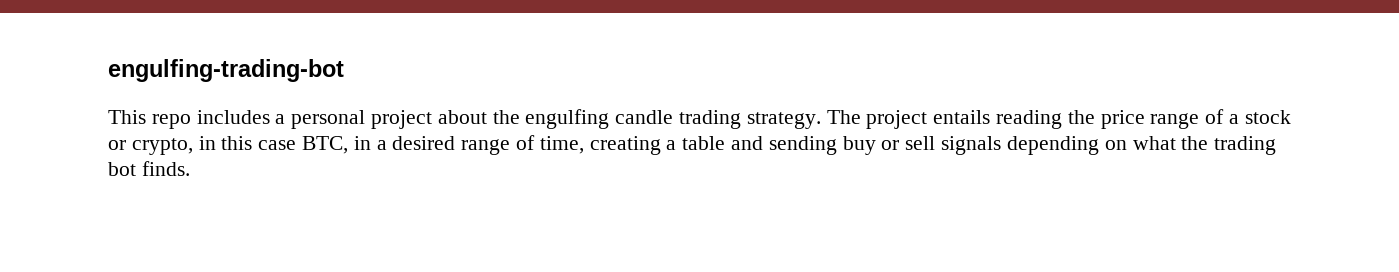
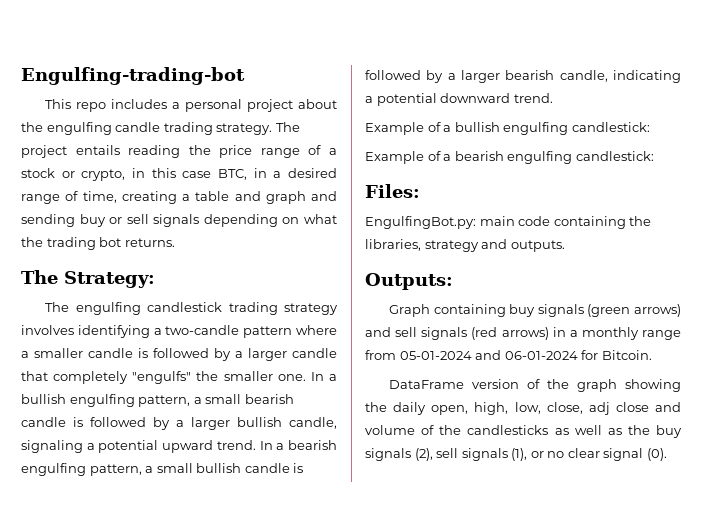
[108,59,344,82] engulfing-trading-bot -> [21,67,245,85] Engulfing-trading-bot
(764, 143) none -> [265,191,337,204] graph and
[141,161,190,176] finds. -> [124,238,175,247] [21,270,155,288] [45,302,338,315] [21,325,338,338] [21,348,337,361] [21,371,338,384] [21,394,294,407] [21,417,337,430] [21,440,338,453] [21,463,304,476] [365,70,681,83] [365,93,553,106] [365,122,650,135] [365,151,654,164] [365,184,420,198] [365,216,652,229] [365,239,565,252] [365,273,453,290] [389,304,681,317] [365,327,681,340] [365,350,652,360] [389,379,681,392] [365,402,681,415] [365,425,682,438] [365,448,667,461] returns. // The Strategy: // The engulfing candlestick trading strategy involves identifying a two-candle pattern where a smaller candle is followed by a larger candle that completely "engulfs" the smaller one. In a bullish engulfing pattern, a small bearish candle is followed by a larger bullish candle, signaling a potential upward trend. In a bearish engulfing pattern, a small bullish candle is followed by a larger bearish candle, indicating a potential downward trend. // Example of a bullish engulfing candlestick: // Example of a bearish engulfing candlestick: // Files: // EngulfingBot.py: main code containing the libraries, strategy and outputs. // Outputs: // Graph containing buy signals (green arrows) and sell signals (red arrows) in a monthly range from 05-01-2024 and 06-01-2024 for Bitcoin. // DataFrame version of the graph showing the daily open, high, low, close, adj close and volume of the candlesticks as well as the buy signals (2), sell signals (1), or no clear signal (0).

